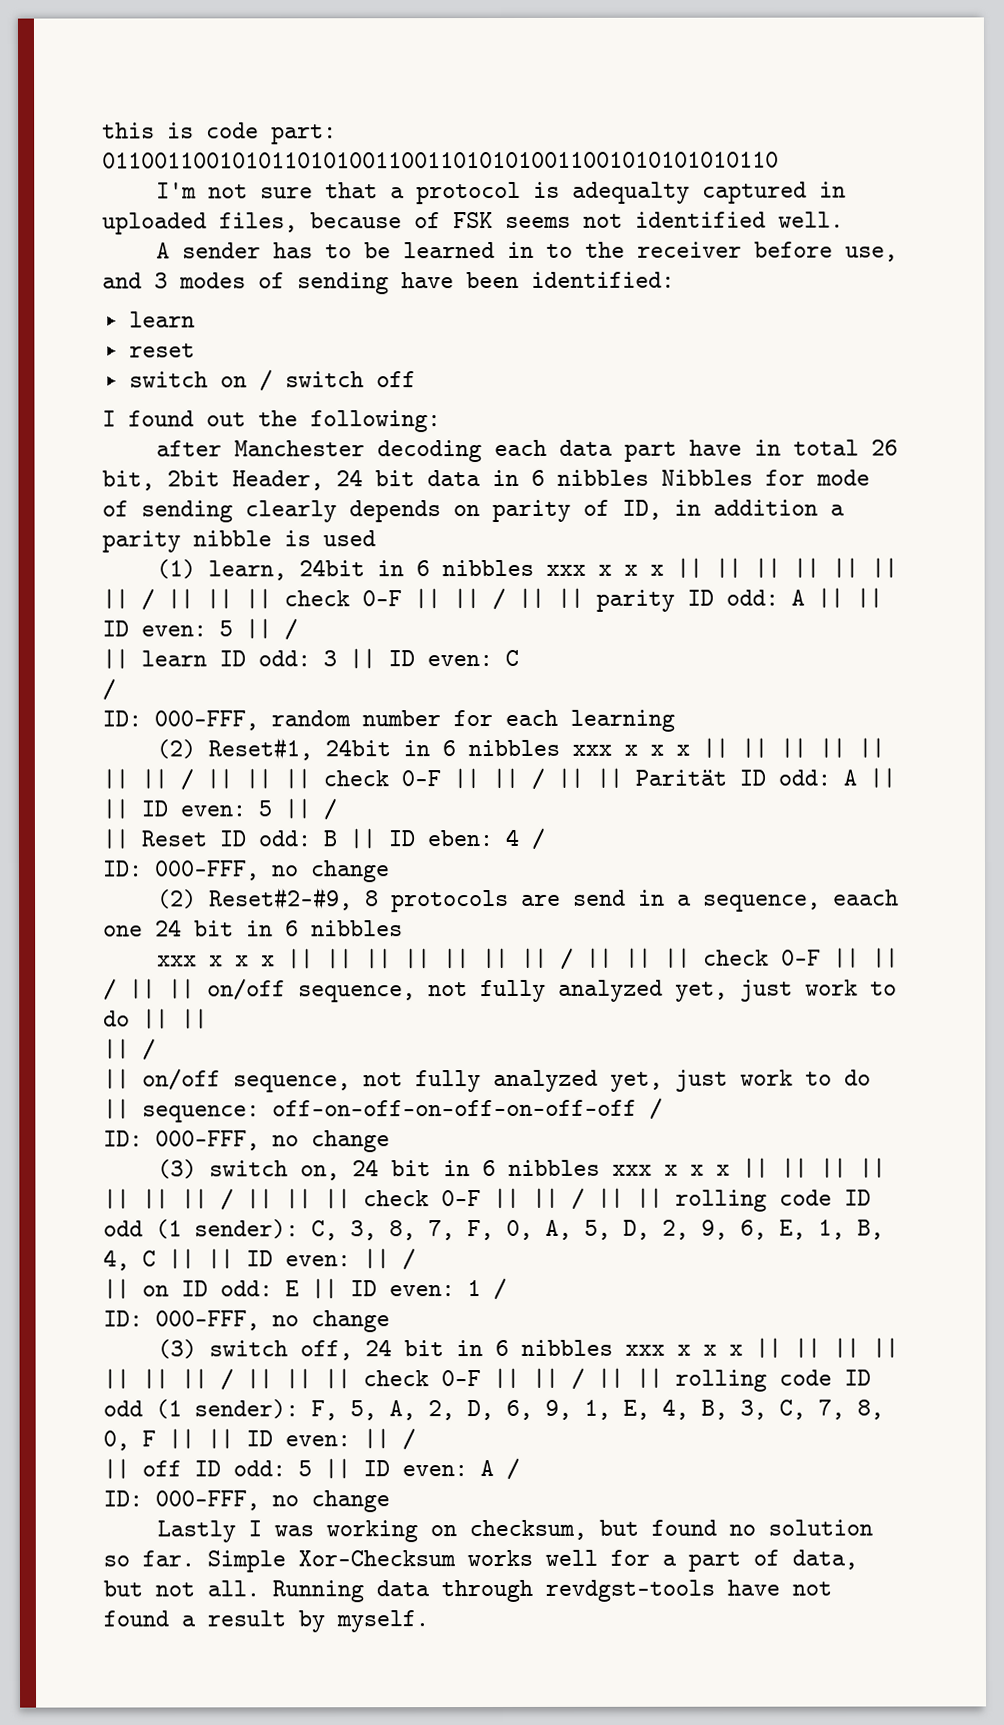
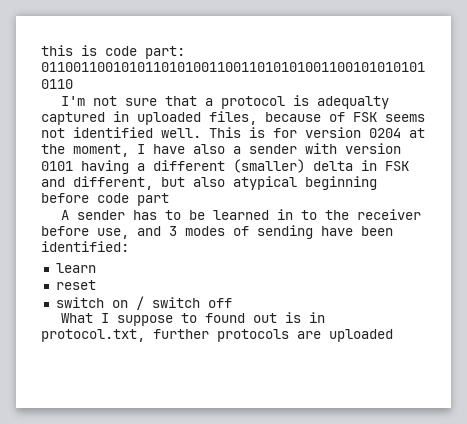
(844, 219) none -> [209,127,425,138] [41,143,401,157] [41,159,409,174] [41,176,377,190] [41,193,169,206] This is for version 0204 at the moment, I have also a sender with version 0101 having a different (smaller) delta in FSK and different, but also atypical beginning before code part
[102,410,441,433] [156,439,899,463] [102,469,870,491] [102,499,845,523] [102,530,376,553] [156,557,899,581] [102,587,883,612] [102,618,298,641] [102,648,519,670] [102,678,116,701] [102,709,675,732] [156,737,886,761] [102,767,896,791] [102,798,337,821] [102,827,545,850] [102,860,390,883] [157,887,900,913] [103,919,403,937] [157,947,900,970] [103,978,897,1003] [103,1008,208,1030] [103,1038,156,1061] [103,1068,871,1093] [103,1097,663,1123] [103,1130,390,1153] [157,1157,887,1181] [103,1187,871,1212] [103,1219,884,1241] [103,1248,416,1271] [103,1277,507,1301] [103,1310,390,1333] [157,1337,900,1361] [103,1367,871,1392] [103,1398,884,1421] [103,1428,416,1451] [103,1457,520,1480] [103,1490,390,1513] [157,1519,874,1543] [103,1549,858,1573] [103,1579,832,1603] [103,1610,429,1633] I found out the following: // after Manchester decoding each data part have in total 26 bit, 2bit Header, 24 bit data in 6 nibbles Nibbles for mode of sending clearly depends on parity of ID, in addition a parity nibble is used // (1) learn, 24bit in 6 nibbles xxx x x x || || || || || || || / || || || check 0-F || || / || || parity ID odd: A || || ID even: 5 || / // || learn ID odd: 3 || ID even: C // / // ID: 000-FFF, random number for each learning // (2) Reset#1, 24bit in 6 nibbles xxx x x x || || || || || || || / || || || check 0-F || || / || || Parität ID odd: A || || ID even: 5 || / // || Reset ID odd: B || ID eben: 4 / // ID: 000-FFF, no change // (2) Reset#2-#9, 8 protocols are send in a sequence, eaach one 24 bit in 6 nibbles // xxx x x x || || || || || || || / || || || check 0-F || || / || || on/off sequence, not fully analyzed yet, just work to do || || // || / // || on/off sequence, not fully analyzed yet, just work to do || sequence: off-on-off-on-off-on-off-off / // ID: 000-FFF, no change // (3) switch on, 24 bit in 6 nibbles xxx x x x || || || || || || || / || || || check 0-F || || / || || rolling code ID odd (1 sender): C, 3, 8, 7, F, 0, A, 5, D, 2, 9, 6, E, 1, B, 4, C || || ID even: || / // || on ID odd: E || ID even: 1 / // ID: 000-FFF, no change // (3) switch off, 24 bit in 6 nibbles xxx x x x || || || || || || || / || || || check 0-F || || / || || rolling code ID odd (1 sender): F, 5, A, 2, D, 6, 9, 1, E, 4, B, 3, C, 7, 8, 0, F || || ID even: || / // || off ID odd: 5 || ID even: A / // ID: 000-FFF, no change // Lastly I was working on checksum, but found no solution so far. Simple Xor-Checksum works well for a part of data, but not all. Running data through revdgst-tools have not found a result by myself. -> [60,312,325,326] [41,329,393,342] What I suppose to found out is in protocol.txt, further protocols are uploaded

